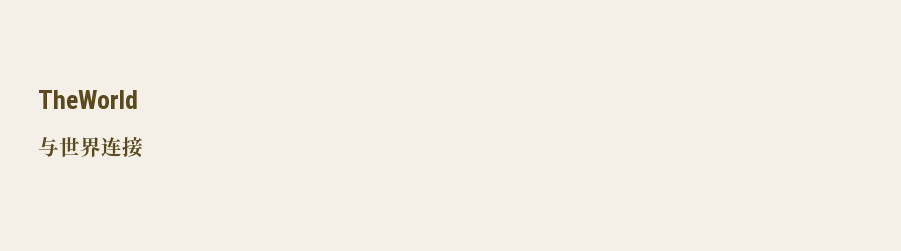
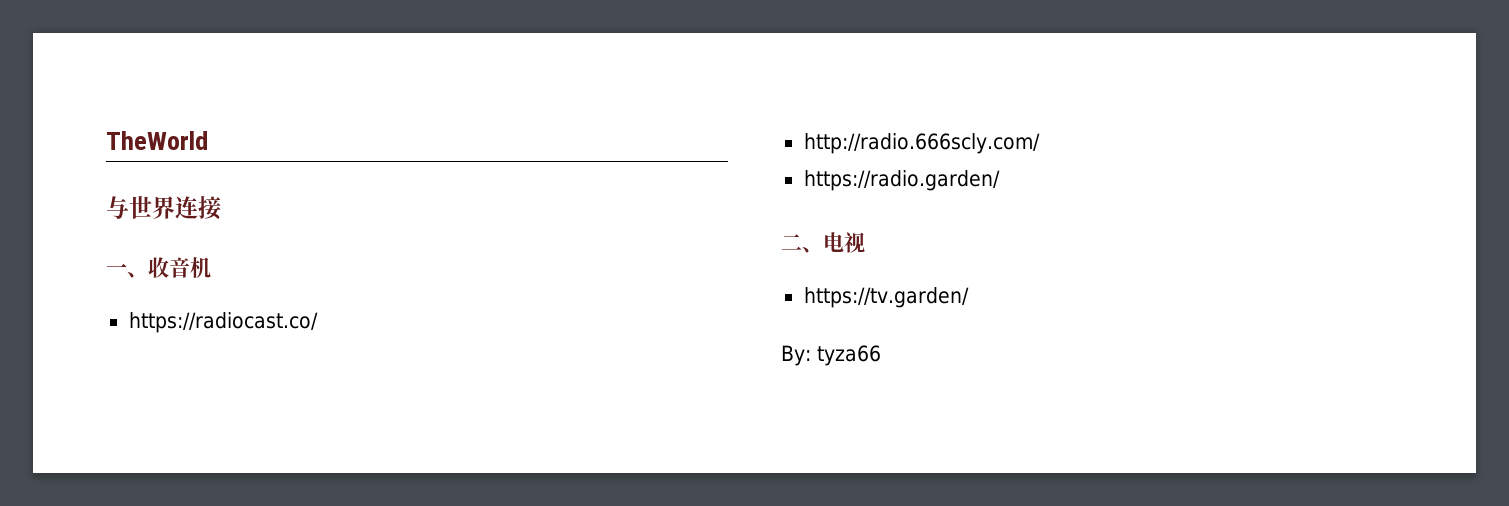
(143, 147) none -> [106,257,211,278] [128,312,318,333] [803,133,1040,154] [803,170,1000,191] [781,232,865,253] [803,287,969,308] [781,345,881,366] // 一、收音机 // https://radiocast.co/ // http://radio.666scly.com/ // https://radio.garden/ // 二、电视 // https://tv.garden/ // By: tyza66

